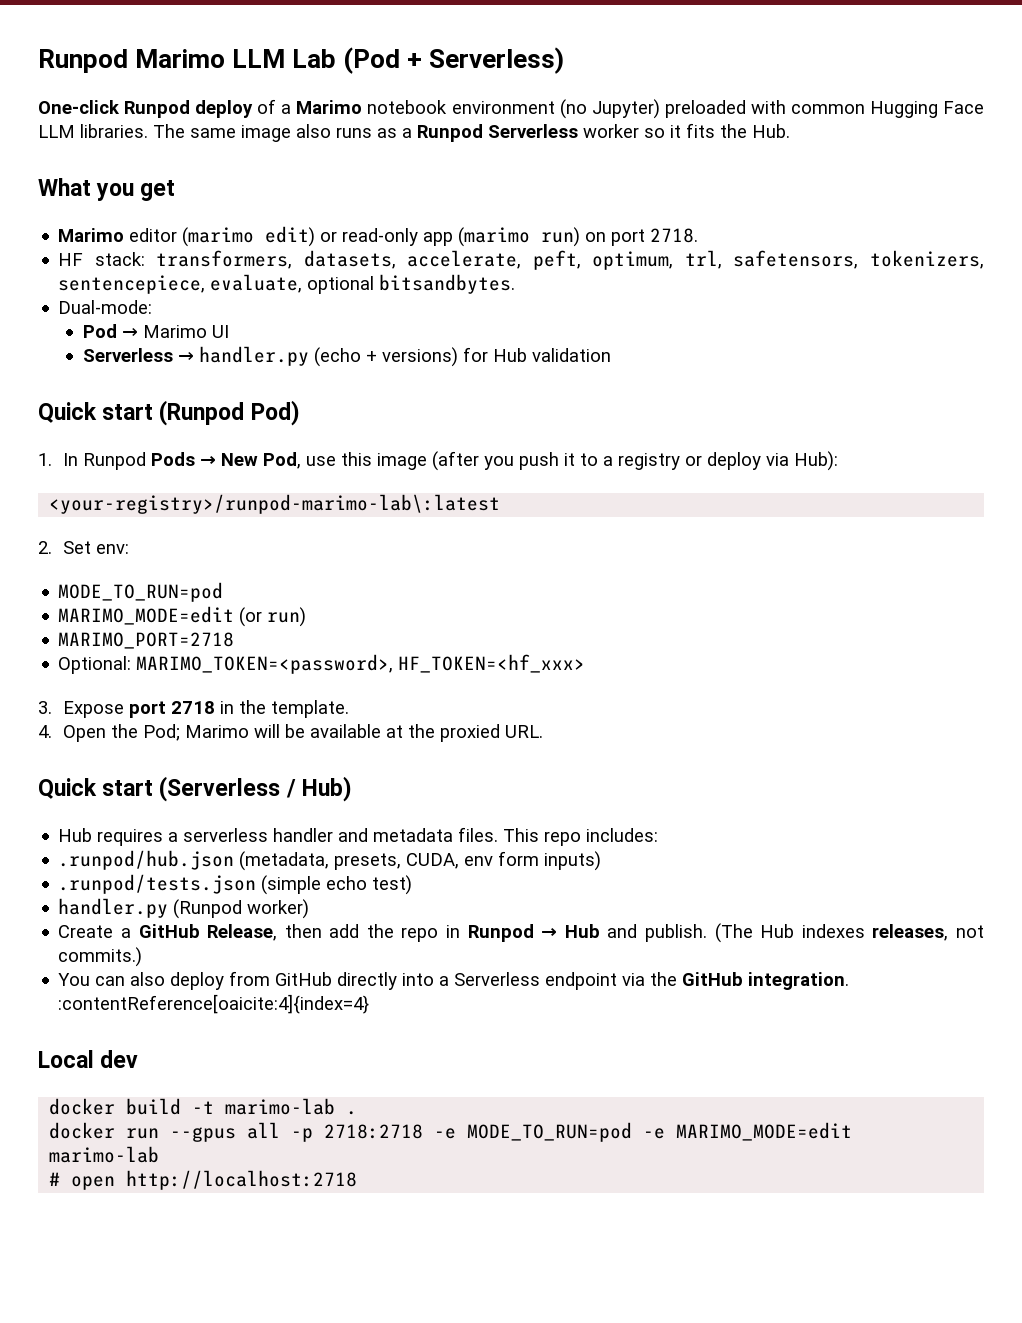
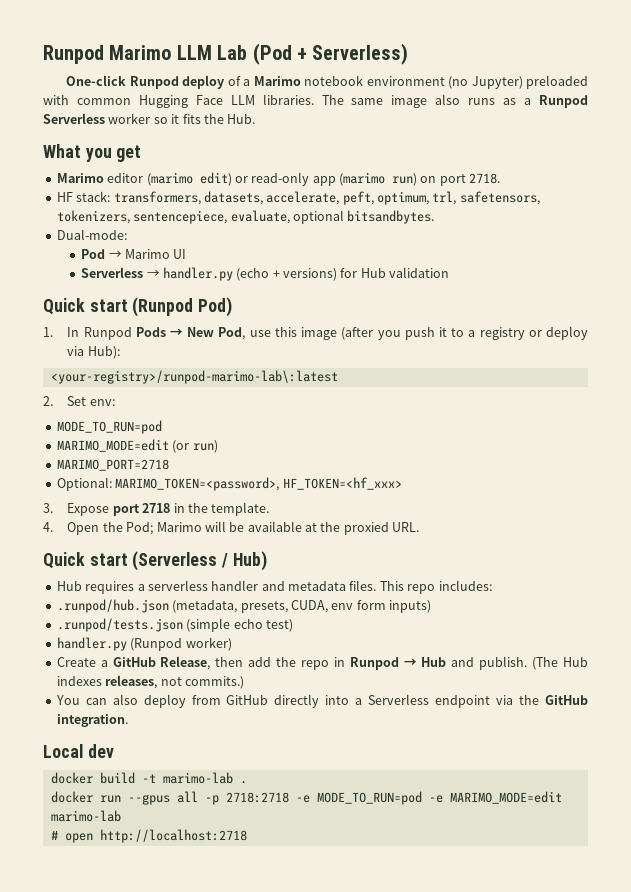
[58,994,370,1014] :contentReference[oaicite:4]{index=4} -> (128, 720) none

